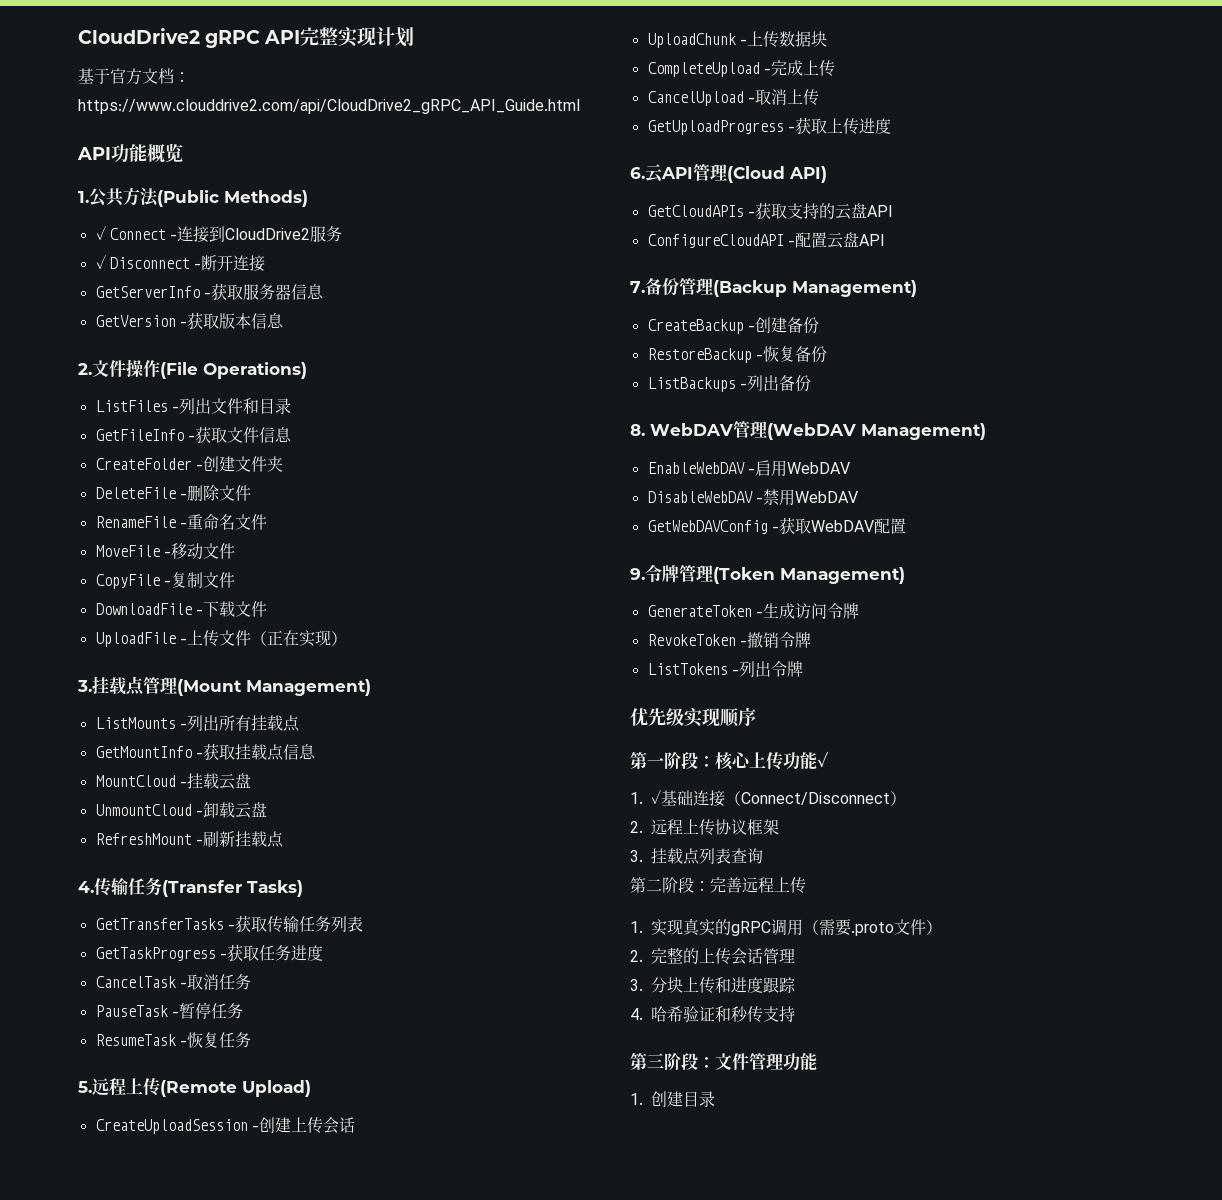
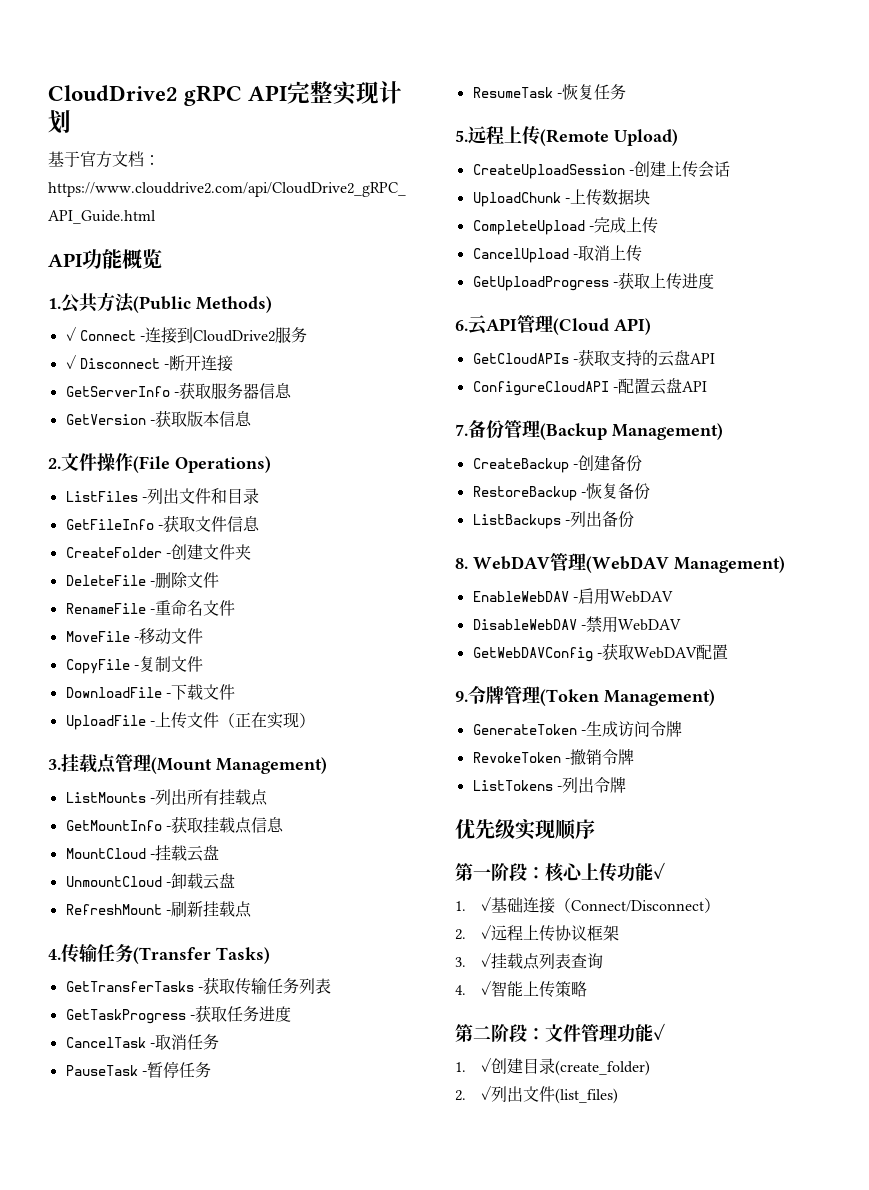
(643, 827) none -> [481,924,492,939] ✓
(643, 856) none -> [481,952,492,967] ✓
[630,877,806,894] [630,918,942,936] [630,947,795,965] [630,977,796,994] [630,1006,795,1023] [630,1052,664,1070] 第二阶段：完善远程上传 // 1.实现真实的gRPC调用（需要.proto文件） // 2.完整的上传会话管理 // 3.分块上传和进度跟踪 // 4.哈希验证和秒传支持 // 第三 -> [455,980,588,998] [455,1024,491,1042] 4. ✓智能上传策略 // 第二
[630,1093,643,1105] // 1. -> [653,1023,665,1040] [455,1057,492,1072] ✓ // 1. ✓
(715, 1099) none -> [555,1060,651,1076] [455,1085,619,1104] (create_folder) // 2. ✓列出文件(list_files)

